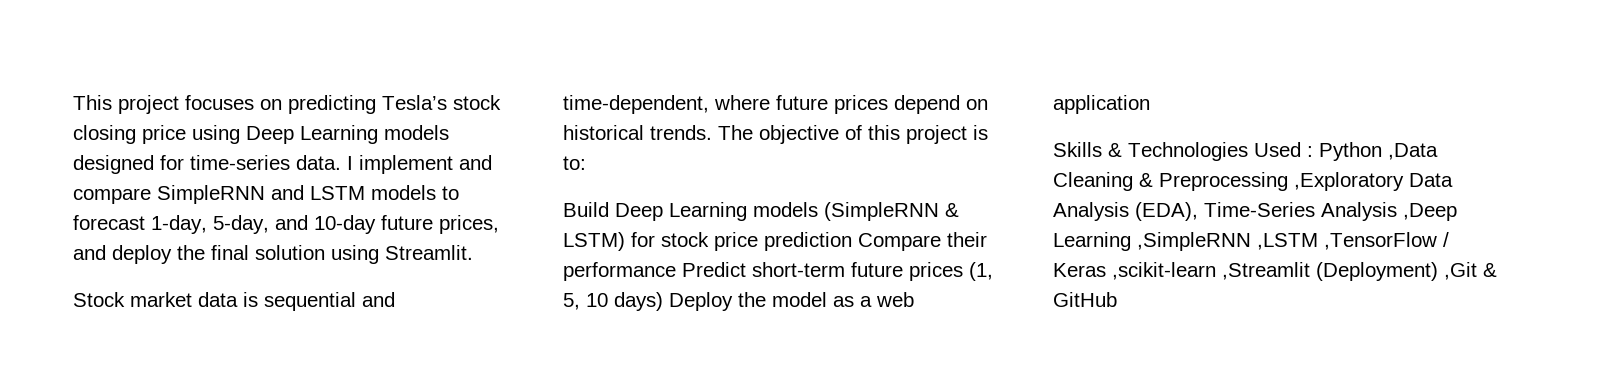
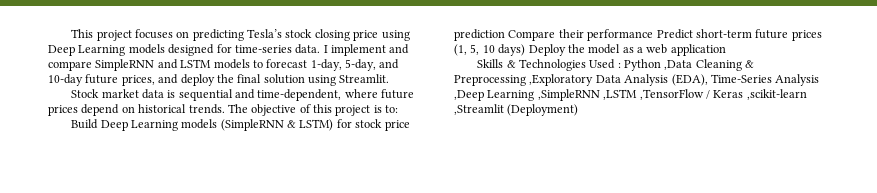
[1444,262,1497,280] [1053,292,1117,307] ,Git & GitHub -> (579, 110) none

